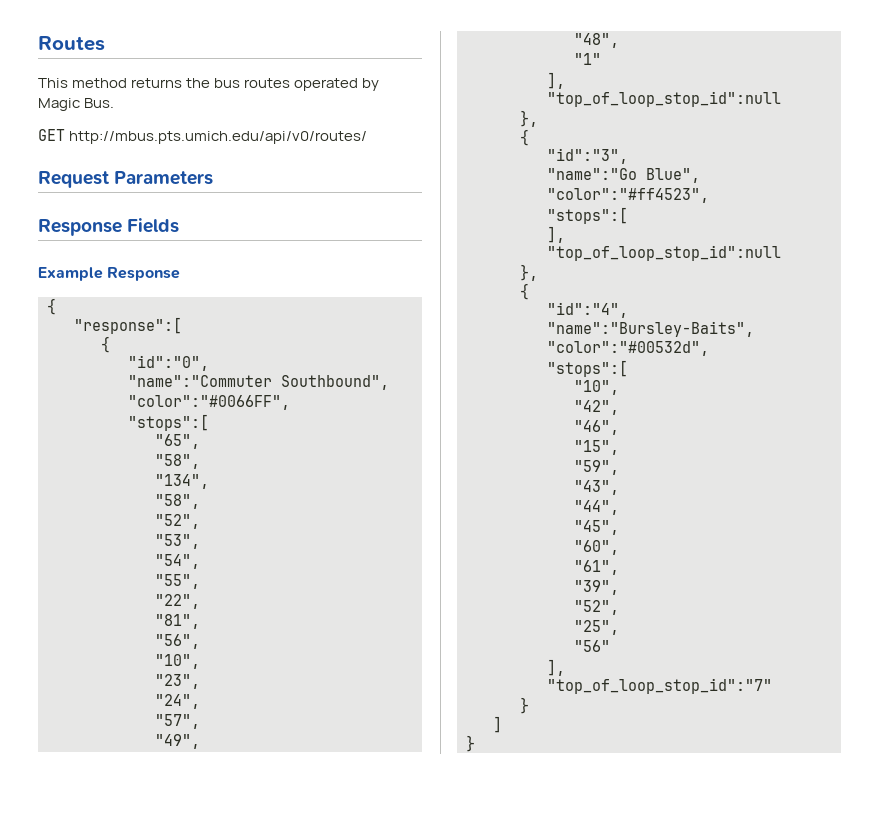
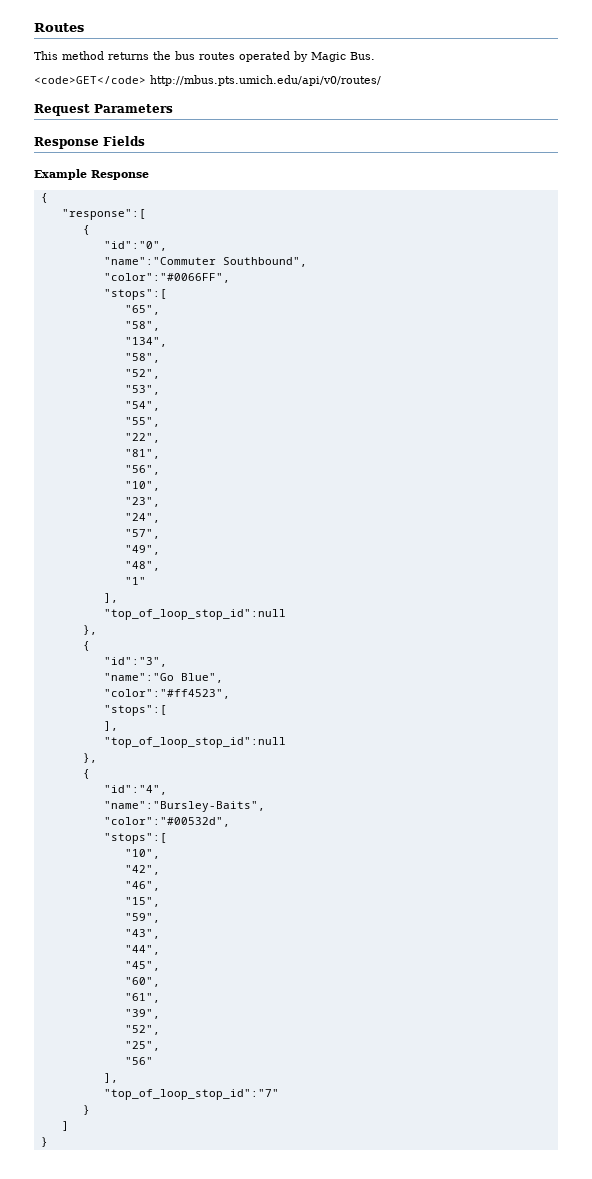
[38,129,65,141] GET -> [34,76,146,84] <code>GET</code>

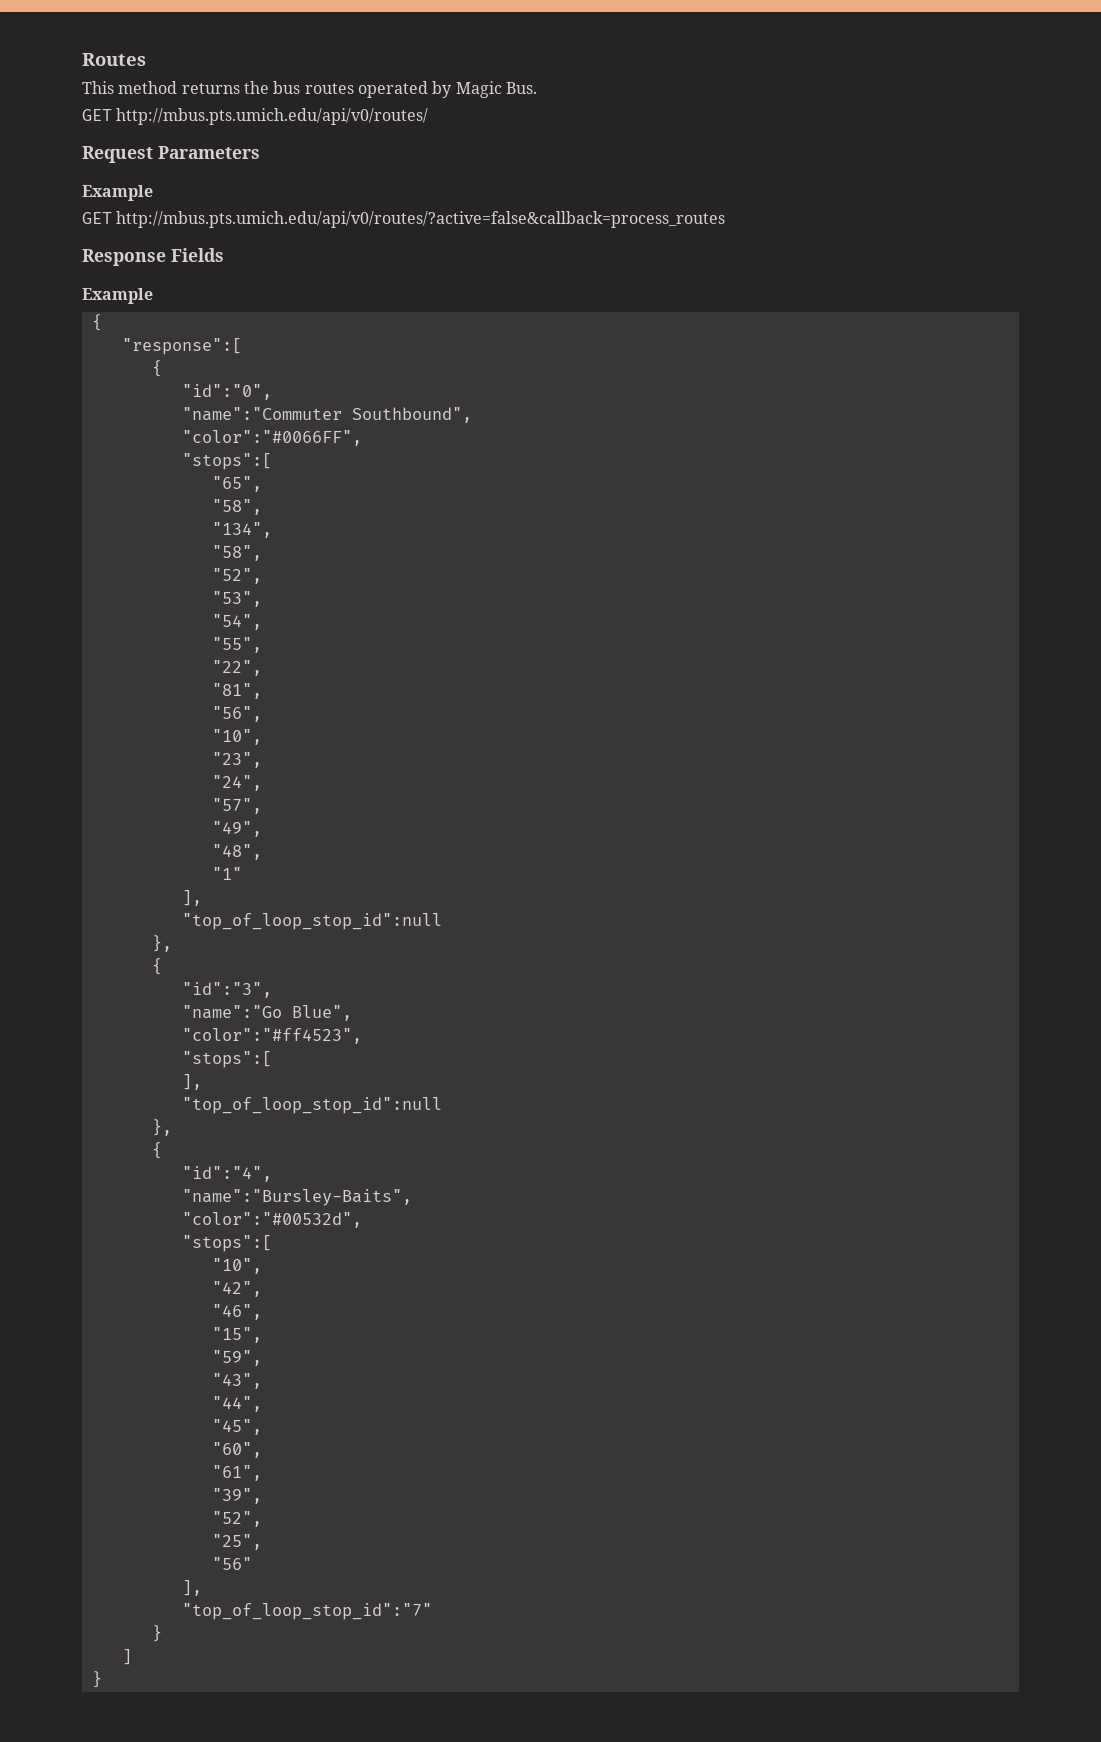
[34,76,146,84] <code>GET</code> -> [82,109,112,121] GET
(173, 108) none -> [82,185,153,201] [82,211,726,228] // Example // GET http://mbus.pts.umich.edu/api/v0/routes/?active=false&callback=process_routes
[91,170,149,180] Response -> (153, 296) none

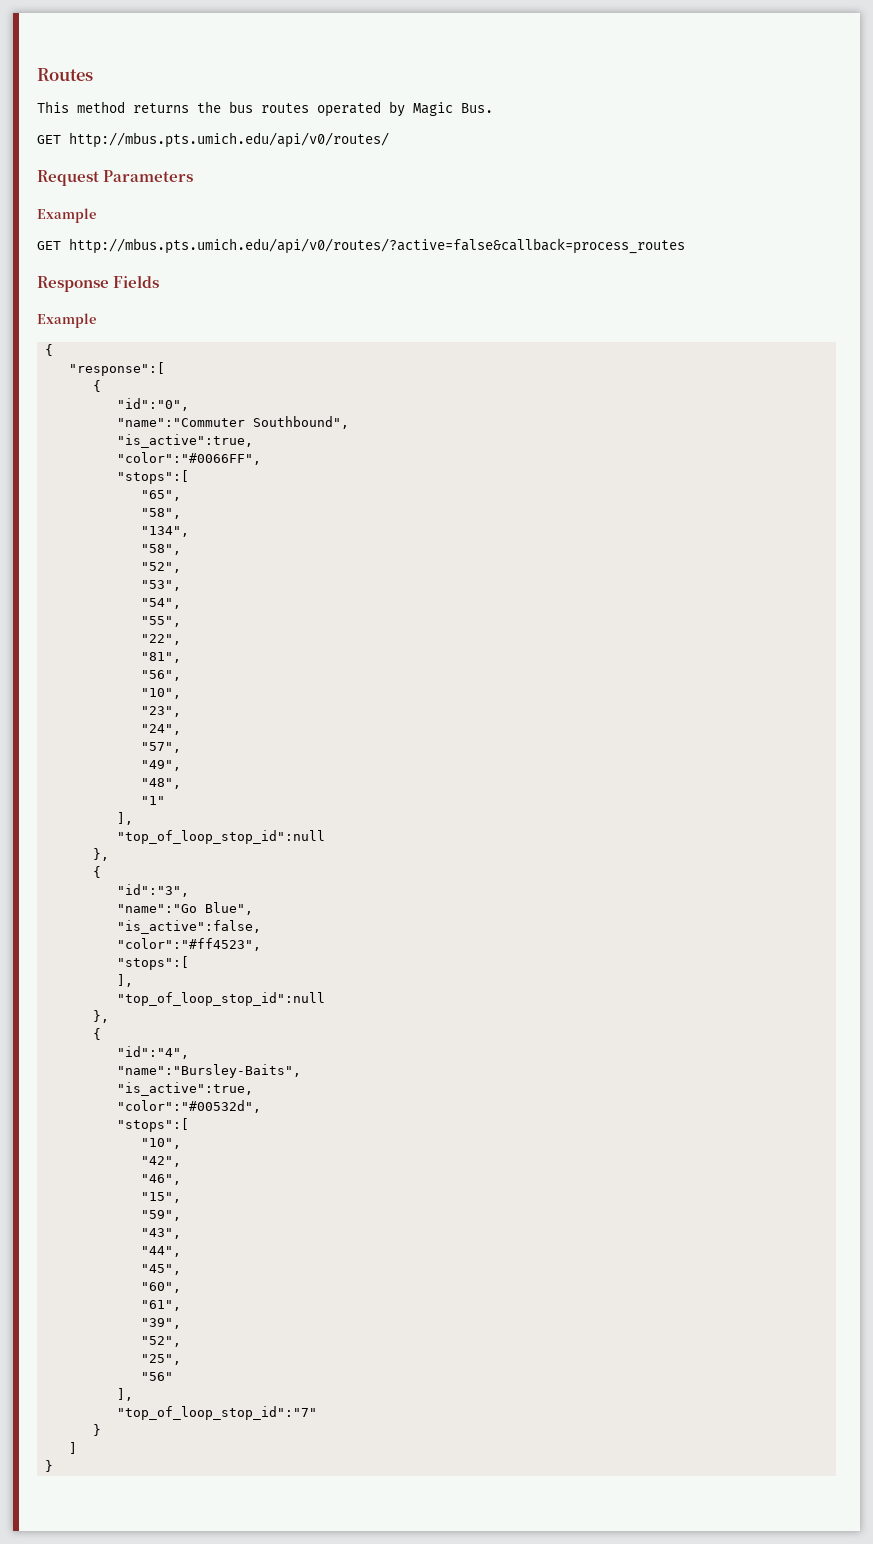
(472, 415) none -> [117,434,254,448] // "is_active":true,
(352, 1013) none -> [117,920,262,934] // "is_active":false,
(412, 1197) none -> [117,1082,254,1096] // "is_active":true,

